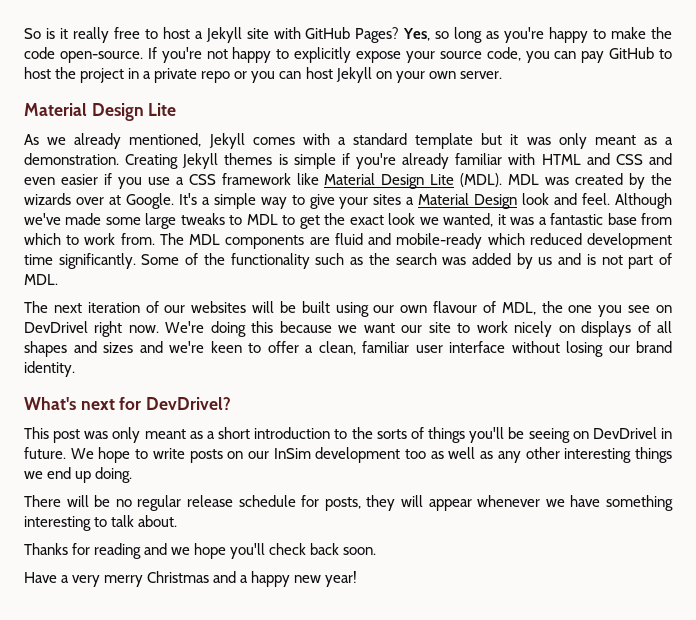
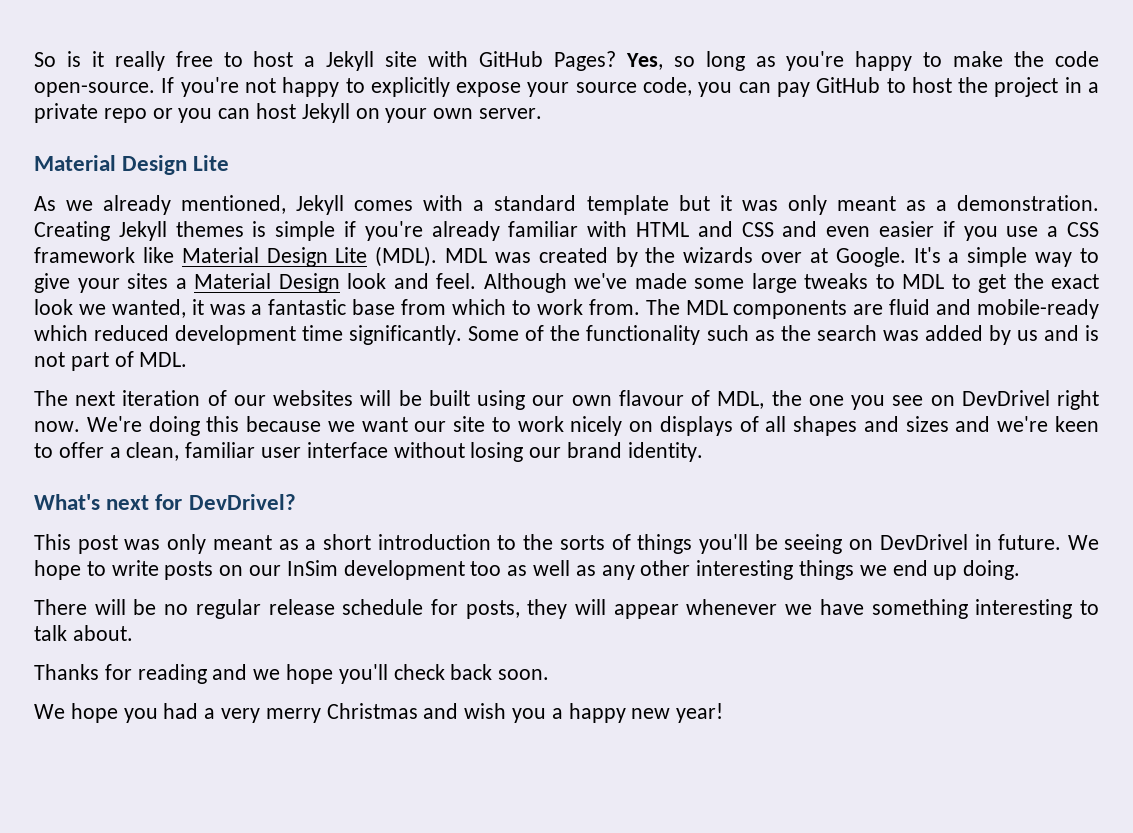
[24,572,57,583] Have -> [34,703,199,723] We hope you had
(237, 577) none -> [464,703,547,723] wish you

